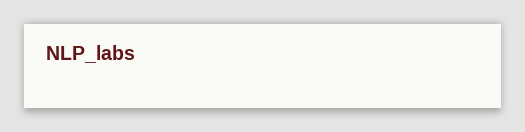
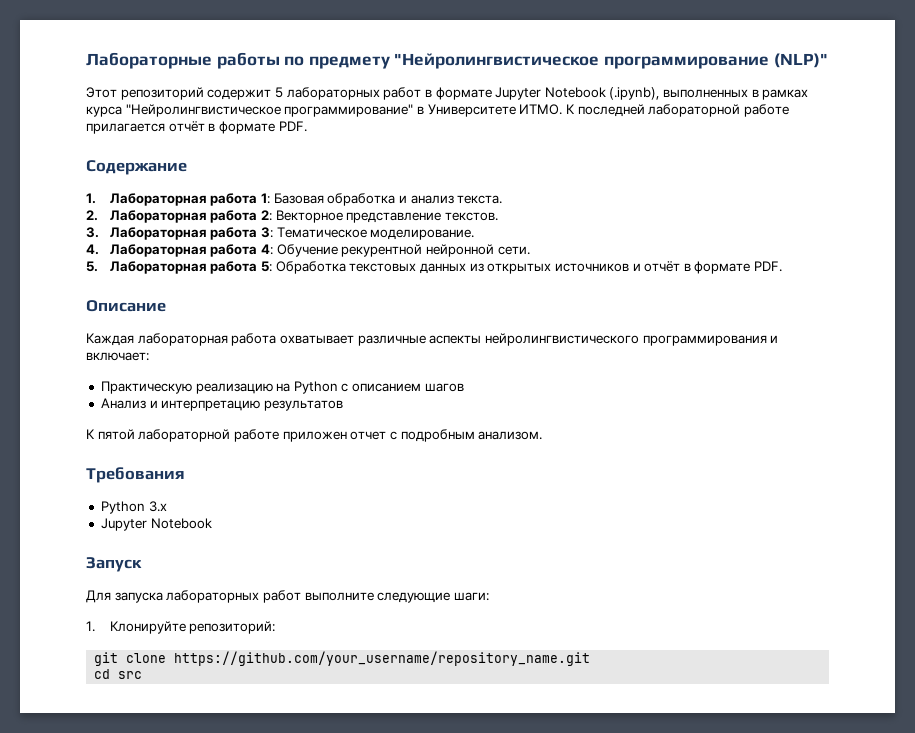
[46,45,135,63] NLP_labs -> [86,52,828,69] [86,87,809,100] [86,104,789,117] [86,121,307,134] [86,160,187,175] [86,193,503,206] [86,210,498,223] [86,227,475,240] [86,244,530,257] [86,261,783,274] [86,300,166,312] [86,333,779,346] [86,352,149,361] [100,381,464,394] [100,398,343,411] [86,429,543,442] [86,467,185,483] [100,501,167,514] [100,518,212,531] [86,557,142,572] [86,590,489,603] [86,621,276,634] [94,651,591,666] [94,669,143,679] Лабораторные работы по предмету "Нейролингвистическое программирование (NLP)" // Этот репозиторий содержит 5 лабораторных работ в формате Jupyter Notebook (.ipynb), выполненных в рамках курса "Нейролингвистическое программирование" в Университете ИТМО. К последней лабораторной работе прилагается отчёт в формате PDF. // Содержание // 1. Лабораторная работа 1: Базовая обработка и анализ текста. // 2. Лабораторная работа 2: Векторное представление текстов. // 3. Лабораторная работа 3: Тематическое моделирование. // 4. Лабораторная работа 4: Обучение рекурентной нейронной сети. // 5. Лабораторная работа 5: Обработка текстовых данных из открытых источников и отчёт в формате PDF. // Описание // Каждая лабораторная работа охватывает различные аспекты нейролингвистического программирования и включает: // Практическую реализацию на Python с описанием шагов // Анализ и интерпретацию результатов // К пятой лабораторной работе приложен отчет с подробным анализом. // Требования // Python 3.x // Jupyter Notebook // Запуск // Для запуска лабораторных работ выполните следующие шаги: // 1. Клонируйте репозиторий: // git clone https://github.com/your_username/repository_name.git // cd src

